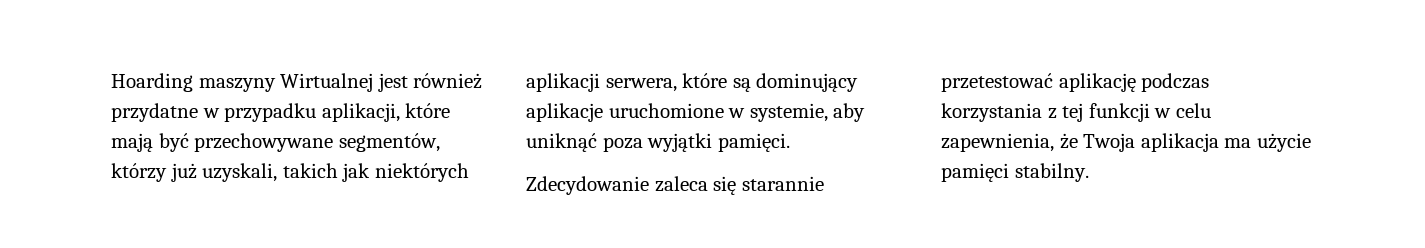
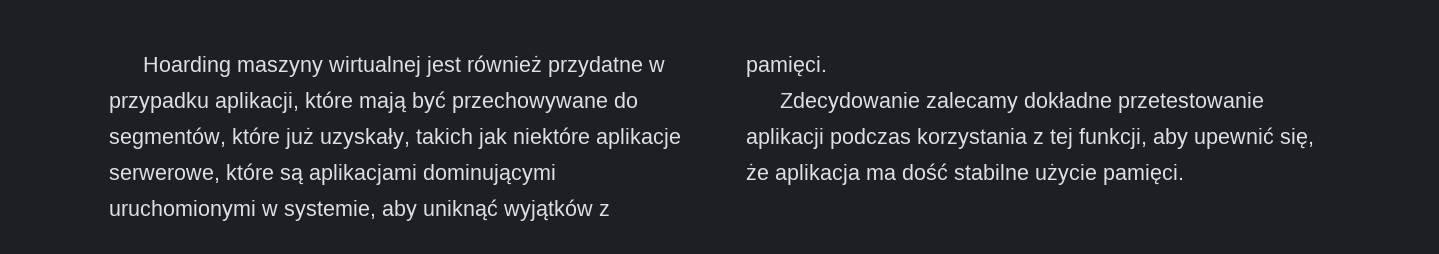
[280,73,374,92] Wirtualnej -> [328,56,422,77] wirtualnej
[338,133,440,152] [111,163,469,182] [526,73,859,92] [526,103,724,122] segmentów, którzy już uzyskali, takich jak niektórych aplikacji serwera, które są dominujący aplikacje uruchomione -> [614,92,638,108] [109,127,681,149] [109,163,556,185] [109,200,256,221] do segmentów, które już uzyskały, takich jak niektóre aplikacje serwerowe, które są aplikacjami dominującymi uruchomionymi
[602,133,713,152] poza wyjątki -> [503,199,610,221] wyjątków z
[654,176,824,195] [941,73,1210,92] [941,103,1211,122] [941,133,1311,152] [941,163,1089,182] zaleca się starannie przetestować aplikację podczas korzystania z tej funkcji w celu zapewnienia, że Twoja aplikacja ma użycie pamięci stabilny. -> [926,92,1265,113] [746,127,1314,149] [746,163,1184,185] zalecamy dokładne przetestowanie aplikacji podczas korzystania z tej funkcji, aby upewnić się, że aplikacja ma dość stabilne użycie pamięci.

